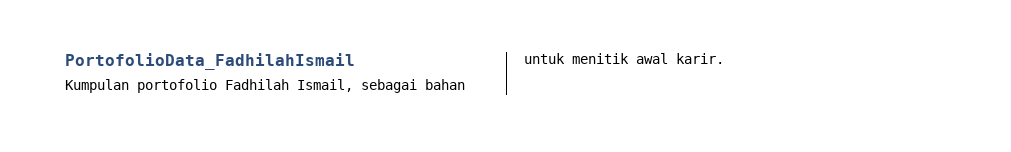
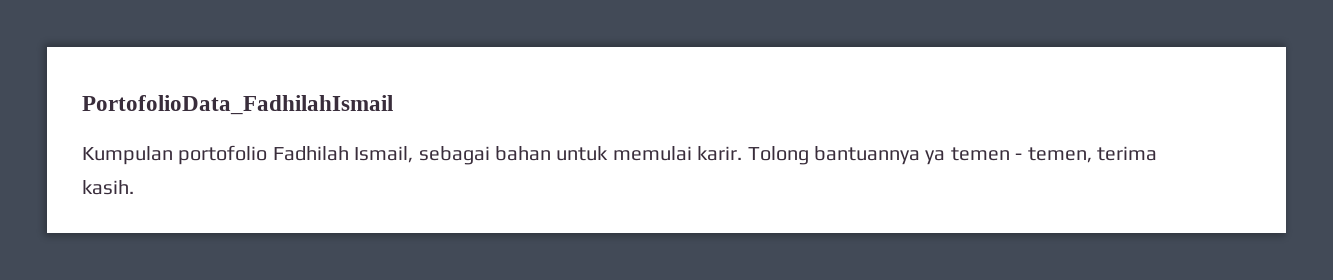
[572,53,724,64] menitik awal karir. -> [612,146,1157,165] [82,180,134,195] memulai karir. Tolong bantuannya ya temen - temen, terima kasih.

